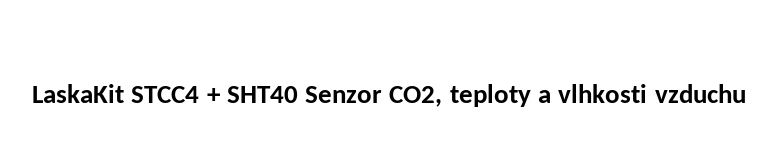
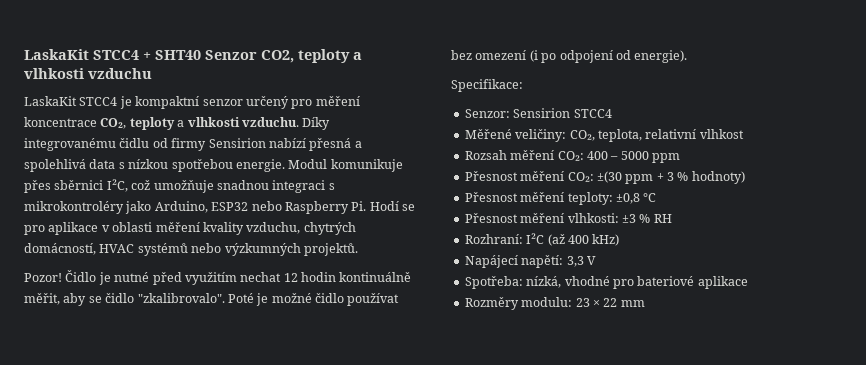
(746, 93) none -> [24,96,360,109] [24,117,331,130] [24,138,362,151] [24,159,403,172] [24,179,335,193] [24,201,415,214] [24,222,356,235] [24,243,358,256] [24,270,412,285] [24,293,400,306] [451,50,688,63] [451,79,523,92] [464,108,612,118] [464,129,744,142] [464,150,680,163] [464,171,745,184] [464,192,657,205] [464,213,672,223] [464,233,620,246] [464,255,596,268] [464,276,748,289] [464,297,645,310] // LaskaKit STCC4 je kompaktní senzor určený pro měření koncentrace CO₂, teploty a vlhkosti vzduchu. Díky integrovanému čidlu od firmy Sensirion nabízí přesná a spolehlivá data s nízkou spotřebou energie. Modul komunikuje přes sběrnici I²C, což umožňuje snadnou integraci s mikrokontroléry jako Arduino, ESP32 nebo Raspberry Pi. Hodí se pro aplikace v oblasti měření kvality vzduchu, chytrých domácností, HVAC systémů nebo výzkumných projektů. // Pozor! Čidlo je nutné před využitím nechat 12 hodin kontinuálně měřit, aby se čidlo "zkalibrovalo". Poté je možné čidlo používat bez omezení (i po odpojení od energie). // Specifikace: // Senzor: Sensirion STCC4 // Měřené veličiny: CO₂, teplota, relativní vlhkost // Rozsah měření CO₂: 400 – 5000 ppm // Přesnost měření CO₂: ±(30 ppm + 3 % hodnoty) // Přesnost měření teploty: ±0,8 °C // Přesnost měření vlhkosti: ±3 % RH // Rozhraní: I²C (až 400 kHz) // Napájecí napětí: 3,3 V // Spotřeba: nízká, vhodné pro bateriové aplikace // Rozměry modulu: 23 × 22 mm

